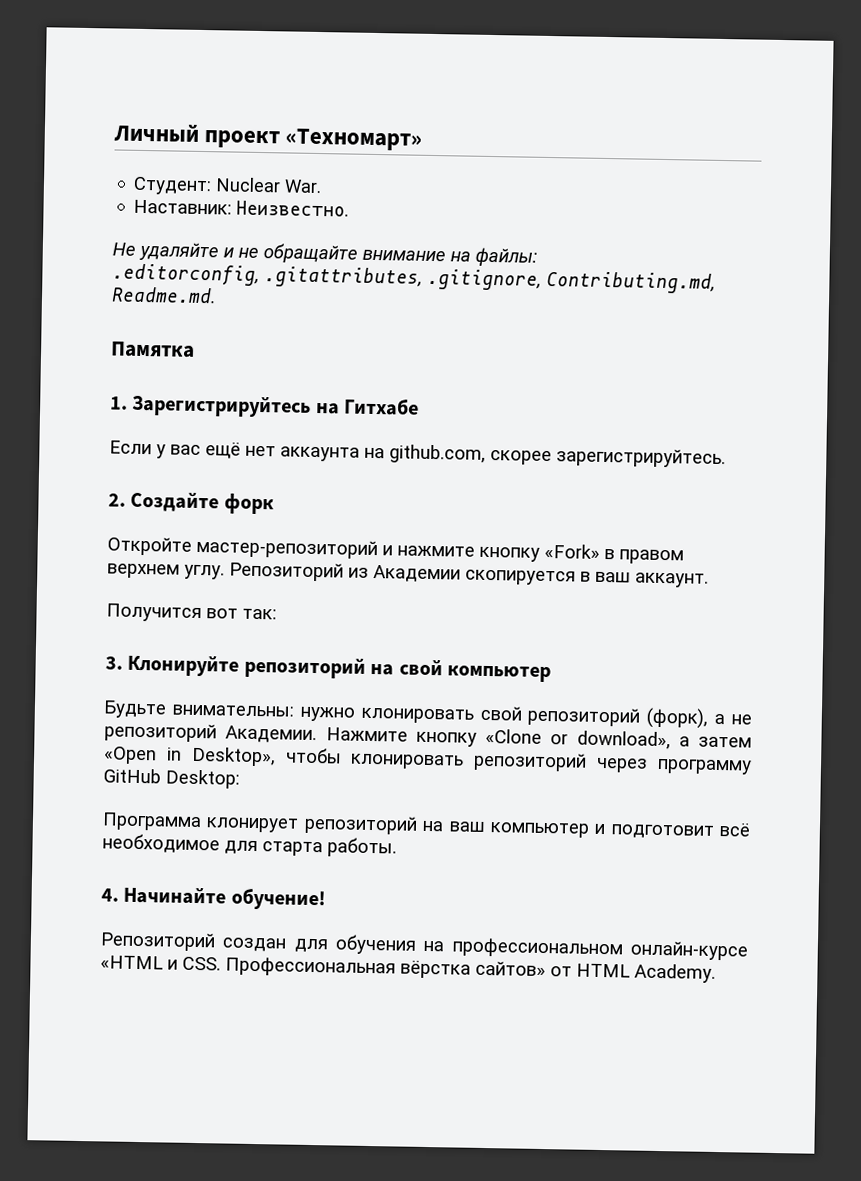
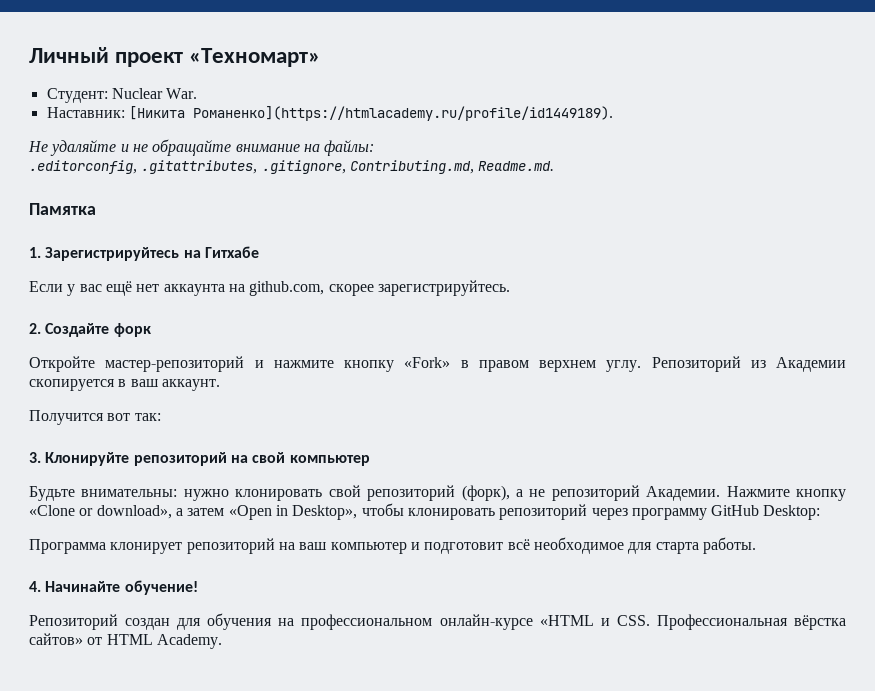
[236,200,350,217] Неизвестно. -> [128,106,613,121] [Никита Романенко](https://htmlacademy.ru/profile/id1449189).

